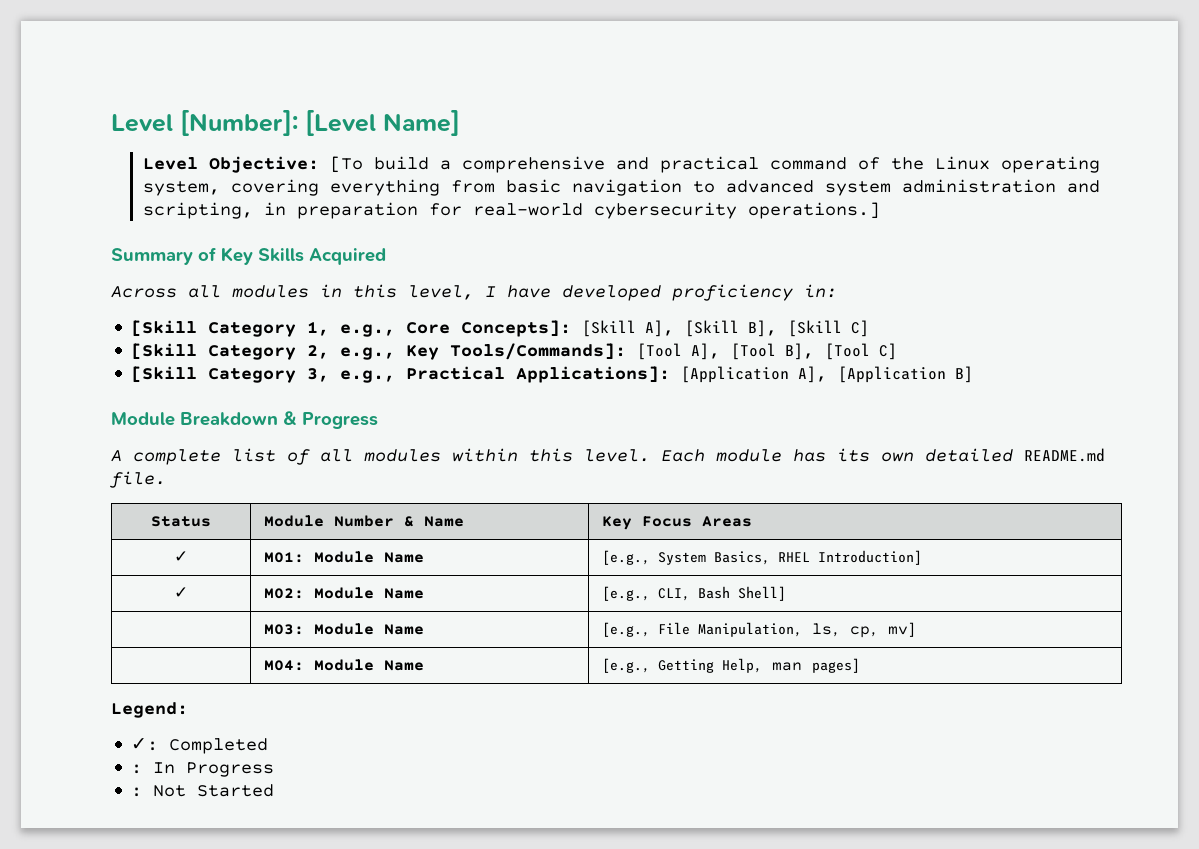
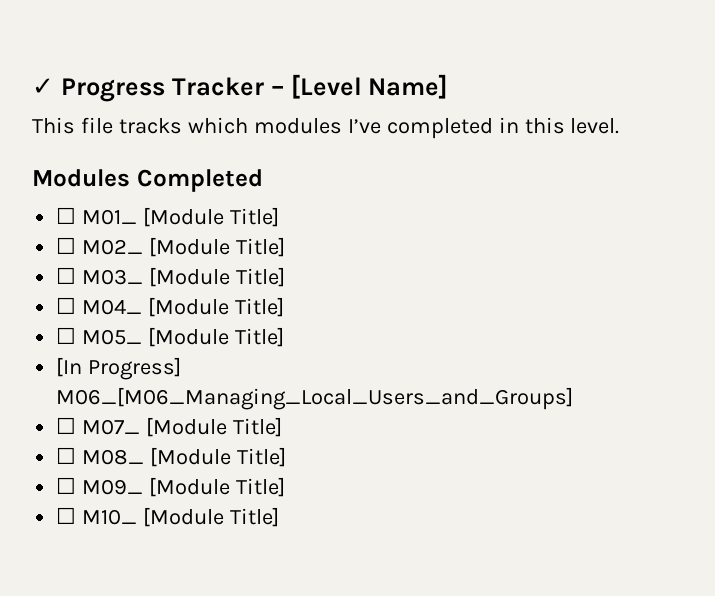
[111,110,460,136] [143,156,1101,173] [143,179,1101,196] [143,202,881,219] [111,247,386,265] [111,284,837,301] [131,320,870,337] [131,343,898,360] [131,366,974,383] [111,411,378,429] [111,448,1105,465] [109,471,166,488] [151,516,211,527] [263,515,464,527] [601,516,752,530] [174,551,188,562] [263,551,424,563] [601,550,922,565] [174,587,188,598] [263,587,424,599] [601,586,786,601] [263,623,424,635] [601,622,916,638] [263,659,424,671] [601,658,860,673] [111,702,188,718] [131,738,269,754] [131,762,275,777] [131,784,275,797] Level [Number]: [Level Name] // Level Objective: [To build a comprehensive and practical command of the Linux operating system, covering everything from basic navigation to advanced system administration and scripting, in preparation for real-world cybersecurity operations.] // Summary of Key Skills Acquired // Across all modules in this level, I have developed proficiency in: // [Skill Category 1, e.g., Core Concepts]: [Skill A], [Skill B], [Skill C] // [Skill Category 2, e.g., Key Tools/Commands]: [Tool A], [Tool B], [Tool C] // [Skill Category 3, e.g., Practical Applications]: [Application A], [Application B] // Module Breakdown & Progress // A complete list of all modules within this level. Each module has its own detailed README.md file. // Status | Module Number & Name | Key Focus Areas // ✓ | M01: Module Name | [e.g., System Basics, RHEL Introduction] // ✓ | M02: Module Name | [e.g., CLI, Bash Shell] // | M03: Module Name | [e.g., File Manipulation, ls, cp, mv] // | M04: Module Name | [e.g., Getting Help, man pages] // Legend: // ✓: Completed // : In Progress // : Not Started -> [32,74,449,102] [32,117,620,139] [32,169,263,192] [56,207,280,227] [56,237,286,257] [56,267,286,287] [56,297,285,317] [56,327,285,347] [56,357,182,380] [56,387,574,410] [56,417,283,437] [56,447,287,467] [56,477,286,497] [56,507,280,527] ✓ Progress Tracker – [Level Name] // This file tracks which modules I’ve completed in this level. // Modules Completed // ☐ M01_ [Module Title] // ☐ M02_ [Module Title] // ☐ M03_ [Module Title] // ☐ M04_ [Module Title] // ☐ M05_ [Module Title] // [In Progress] M06_[M06_Managing_Local_Users_and_Groups] // ☐ M07_ [Module Title] // ☐ M08_ [Module Title] // ☐ M09_ [Module Title] // ☐ M10_ [Module Title]

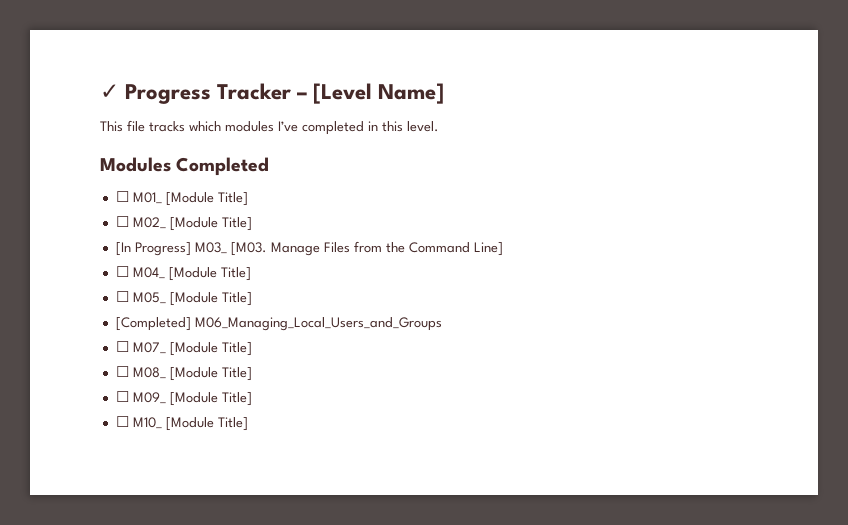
[56,267,286,287] ☐ M03_ [Module Title] -> [115,241,503,256] [In Progress] M03_ [M03. Manage Files from the Command Line]
[56,357,182,380] [56,387,574,410] [In Progress] M06_[M06_Managing_Local_Users_and_Groups] -> [115,317,442,331] [Completed] M06_Managing_Local_Users_and_Groups

